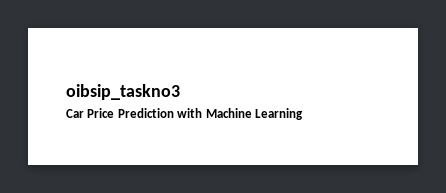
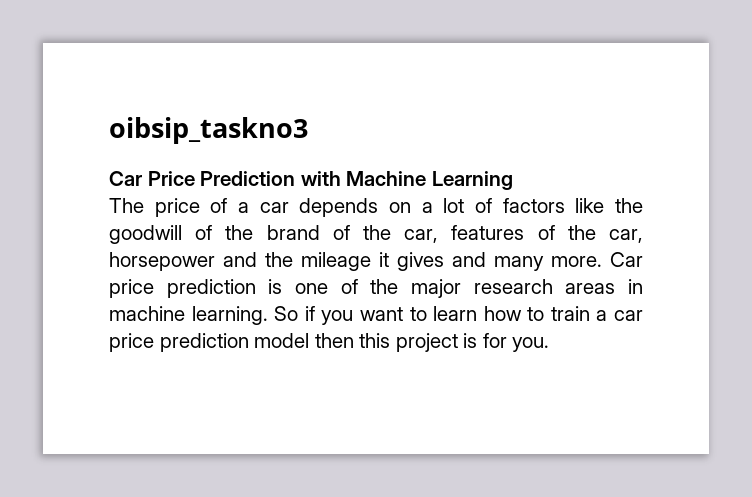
(303, 114) none -> [109,198,644,217] [109,225,643,244] [109,252,643,271] [109,279,643,298] [109,306,643,325] [109,333,550,352] // The price of a car depends on a lot of factors like the goodwill of the brand of the car, features of the car, horsepower and the mileage it gives and many more. Car price prediction is one of the major research areas in machine learning. So if you want to learn how to train a car price prediction model then this project is for you.

